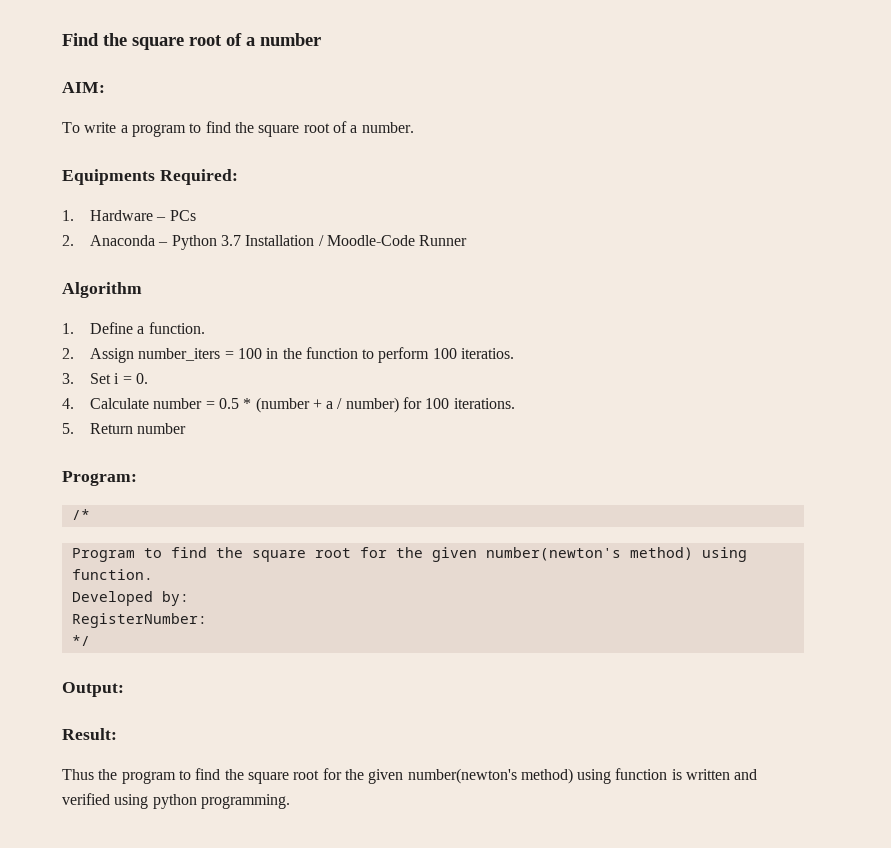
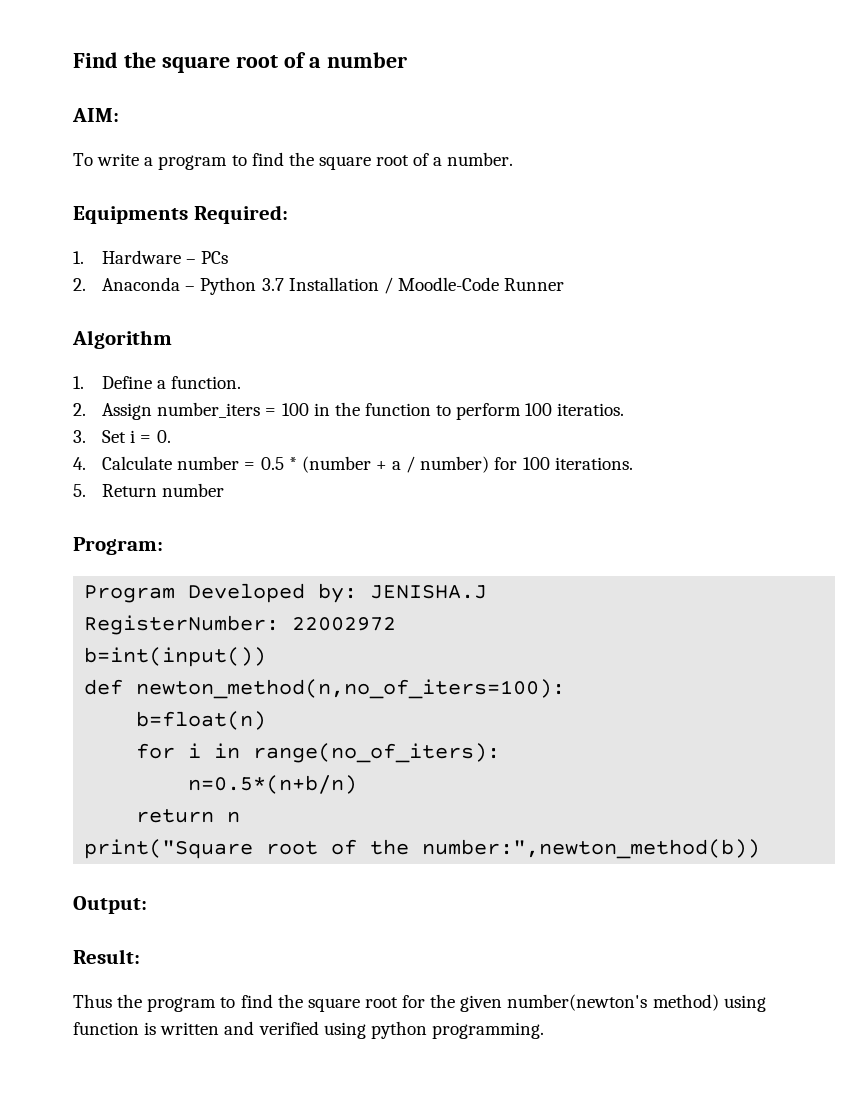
[71,509,90,520] // /* -> (163, 546) none
[143,547,747,562] [71,569,153,580] to find the square root for the given number(newton's method) using function. // -> (176, 594) none
(189, 598) none -> [370,585,488,599] JENISHA.J
[71,635,90,646] // */ -> [292,617,397,631] [84,647,267,667] [84,679,566,699] [136,711,267,730] [136,743,501,763] [188,775,358,794] [136,809,241,823] [84,839,761,859] 22002972 // b=int(input()) // def newton_method(n,no_of_iters=100): // b=float(n) // for i in range(no_of_iters): // n=0.5*(n+b/n) // return n // print("Square root of the number:",newton_method(b))

